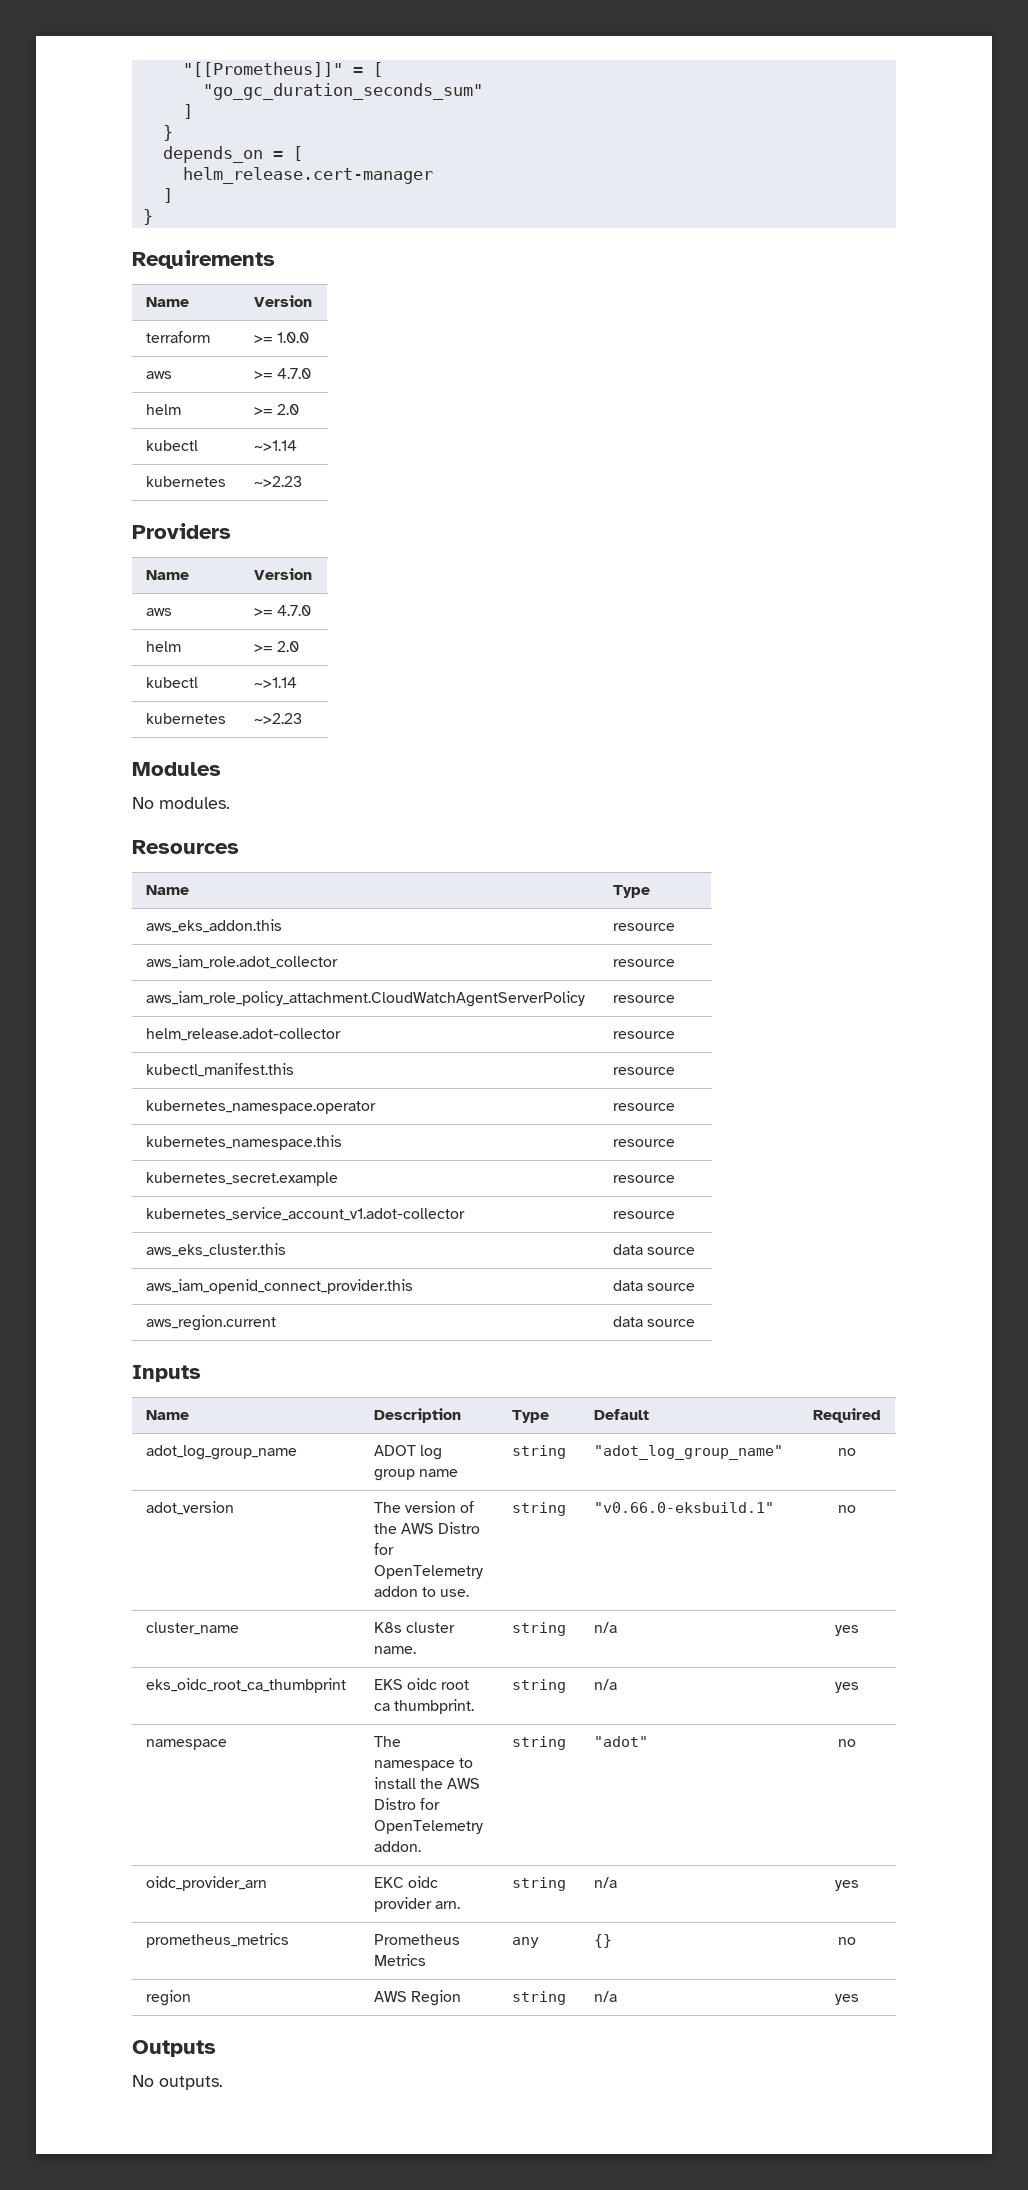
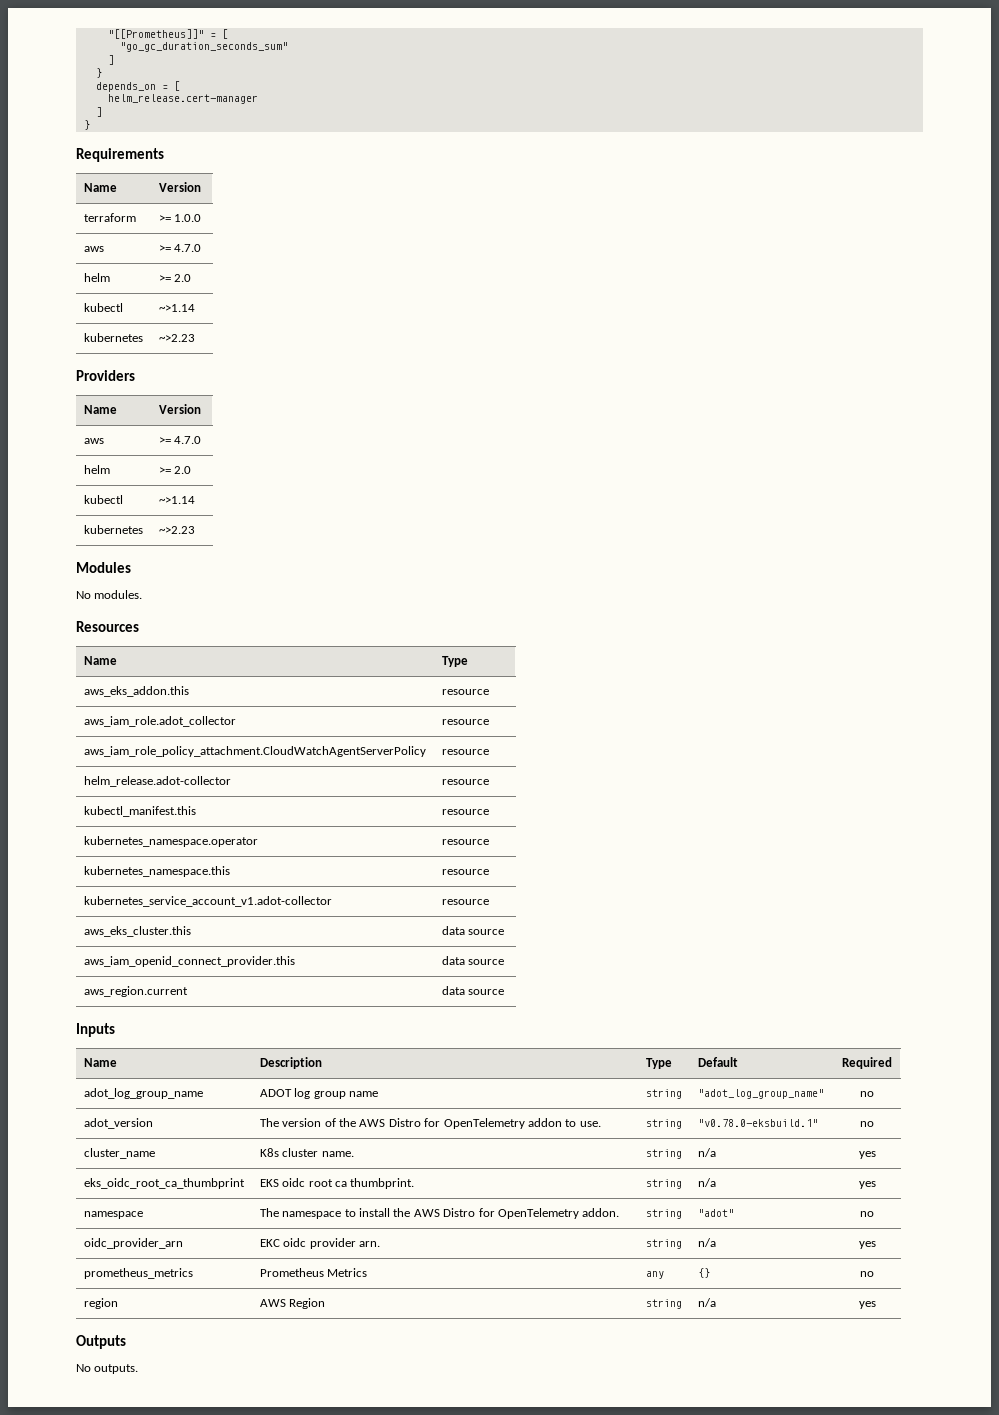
[145,1172,338,1186] [612,1175,675,1183] // kubernetes_secret.example | resource -> (489, 872) none
[593,1502,774,1513] "v0.66.0-eksbuild.1" -> [697,1119,818,1127] "v0.78.0-eksbuild.1"

